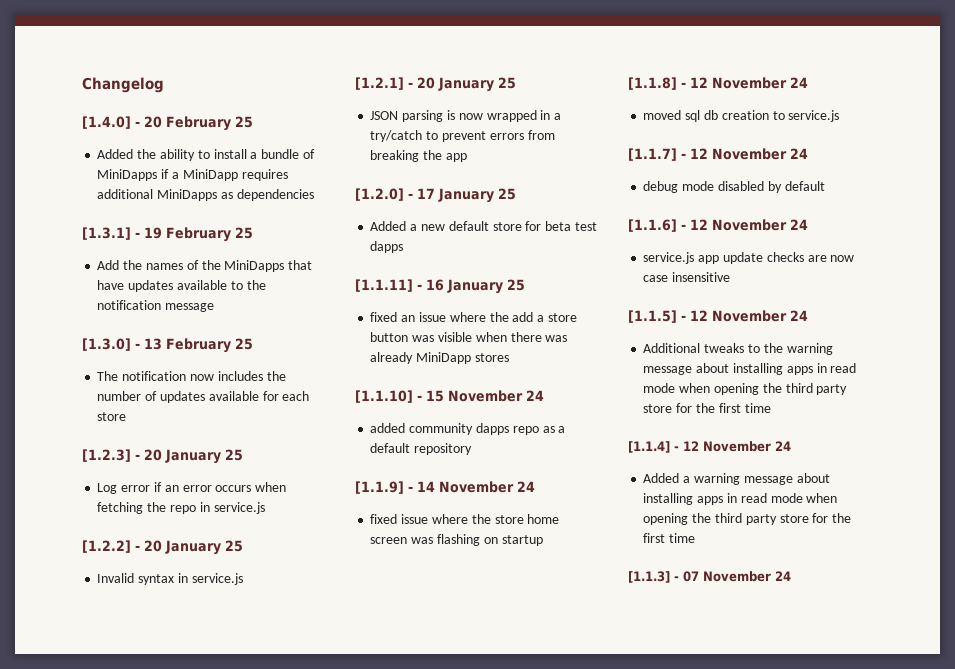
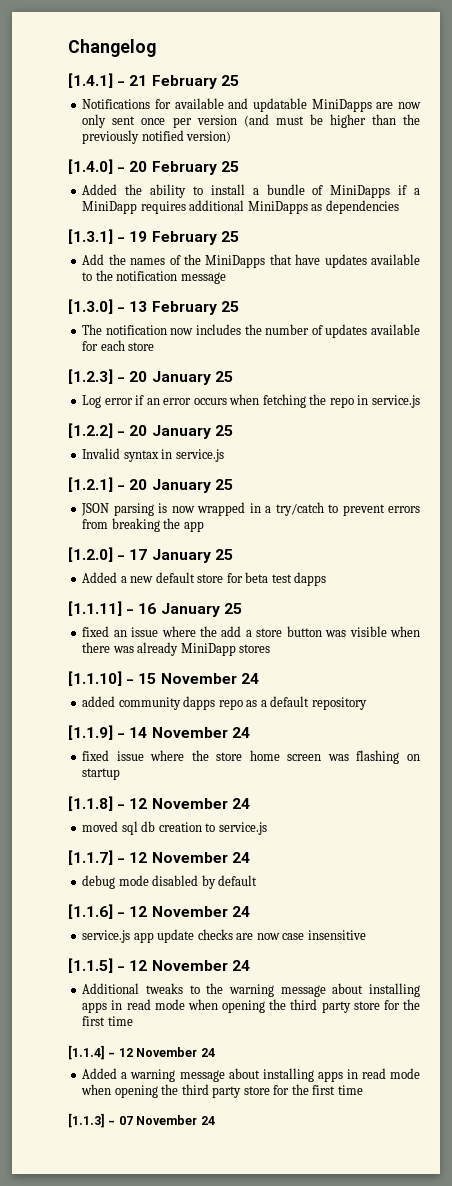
(164, 85) none -> [68,73,239,89] [82,98,421,112] [82,114,420,128] [82,130,232,144] // [1.4.1] - 21 February 25 // Notifications for available and updatable MiniDapps are now only sent once per version (and must be higher than the previously notified version)

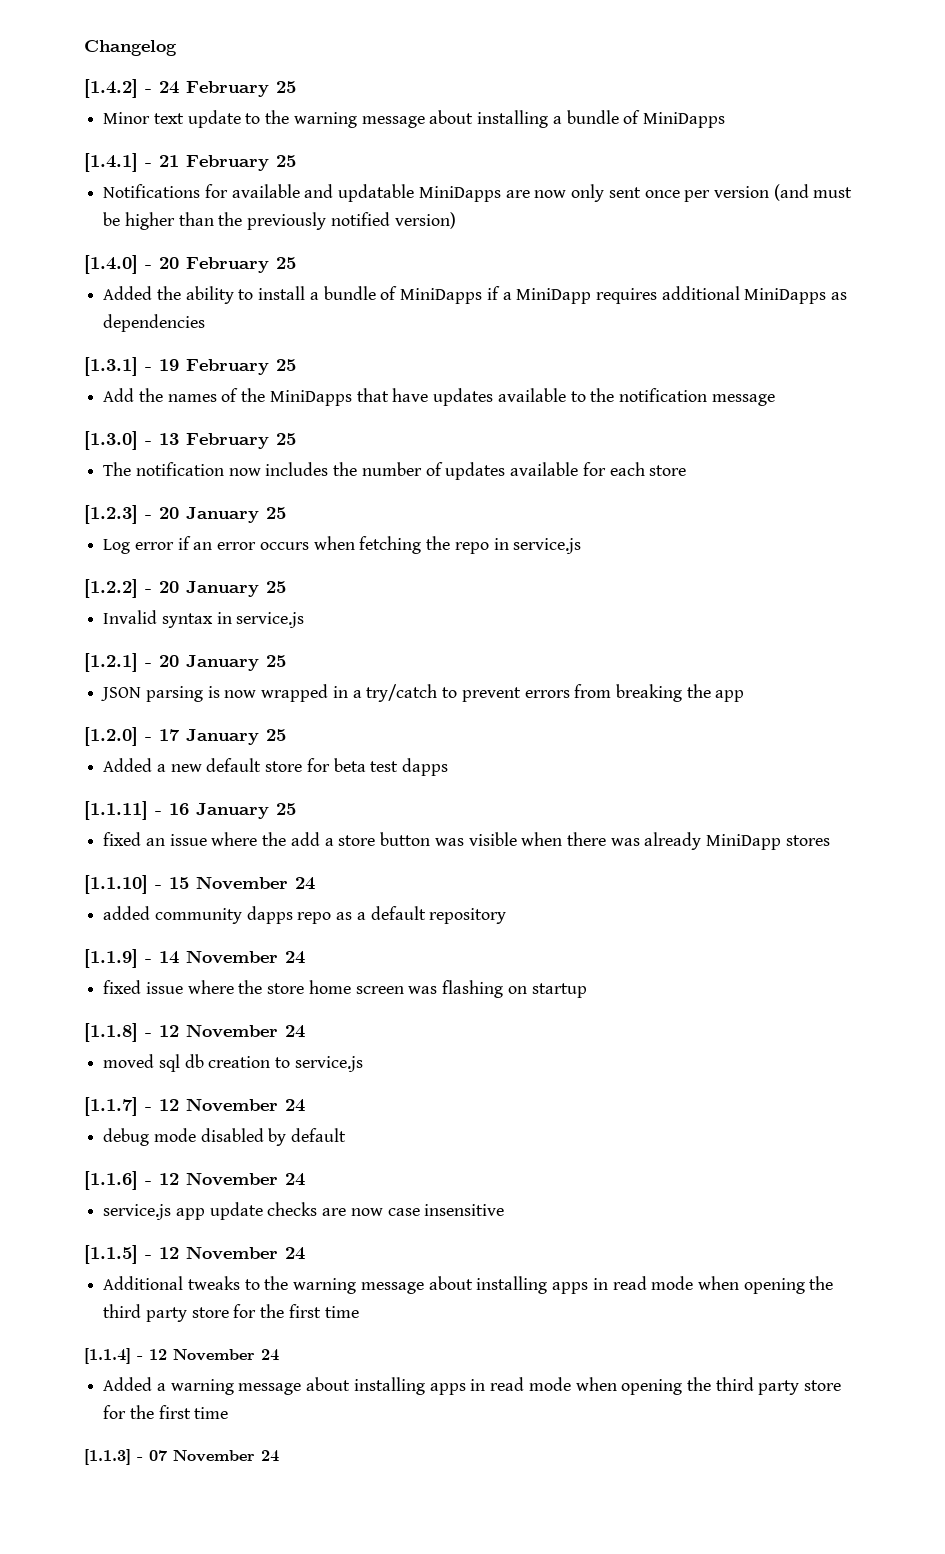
(156, 48) none -> [84,79,296,98] [103,110,725,128] // [1.4.2] - 24 February 25 // Minor text update to the warning message about installing a bundle of MiniDapps

